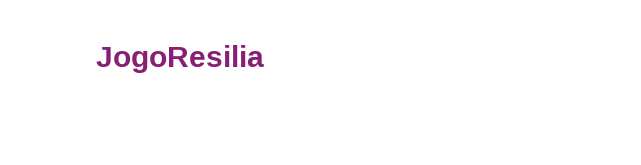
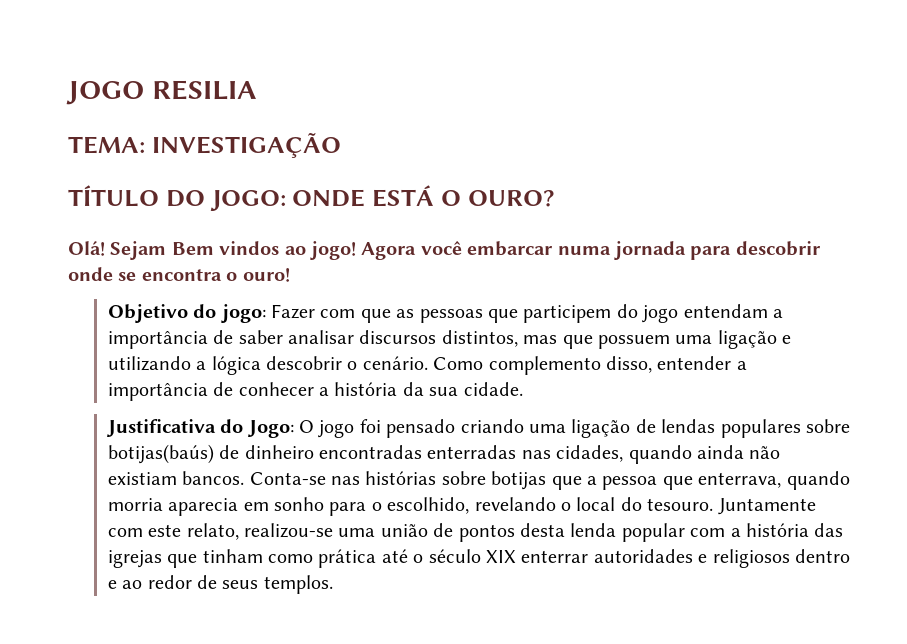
[96,45,264,73] JogoResilia -> [66,80,257,105] [68,132,341,158] [68,185,555,211] [68,241,821,260] [68,267,290,282] [107,304,783,323] [107,330,792,349] [107,356,747,375] [107,382,523,401] [105,419,850,438] [107,444,781,464] [107,471,850,490] [107,497,816,516] [107,523,844,542] [107,549,850,568] [107,575,333,594] JOGO RESILIA // TEMA: INVESTIGAÇÃO // TÍTULO DO JOGO: ONDE ESTÁ O OURO? // Olá! Sejam Bem vindos ao jogo! Agora você embarcar numa jornada para descobrir onde se encontra o ouro! // Objetivo do jogo: Fazer com que as pessoas que participem do jogo entendam a importância de saber analisar discursos distintos, mas que possuem uma ligação e utilizando a lógica descobrir o cenário. Como complemento disso, entender a importância de conhecer a história da sua cidade. // Justificativa do Jogo: O jogo foi pensado criando uma ligação de lendas populares sobre botijas(baús) de dinheiro encontradas enterradas nas cidades, quando ainda não existiam bancos. Conta-se nas histórias sobre botijas que a pessoa que enterrava, quando morria aparecia em sonho para o escolhido, revelando o local do tesouro. Juntamente com este relato, realizou-se uma união de pontos desta lenda popular com a história das igrejas que tinham como prática até o século XIX enterrar autoridades e religiosos dentro e ao redor de seus templos.

